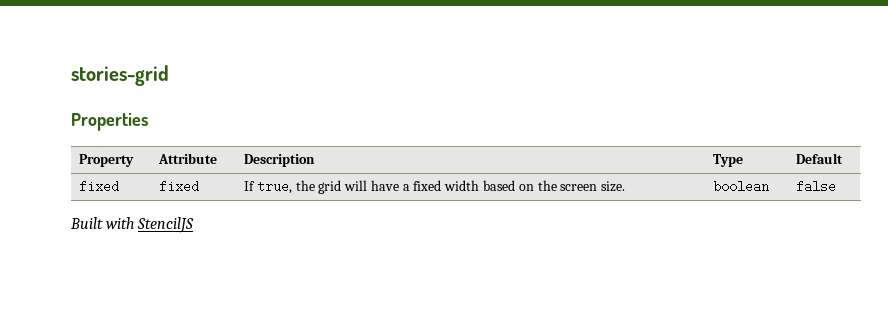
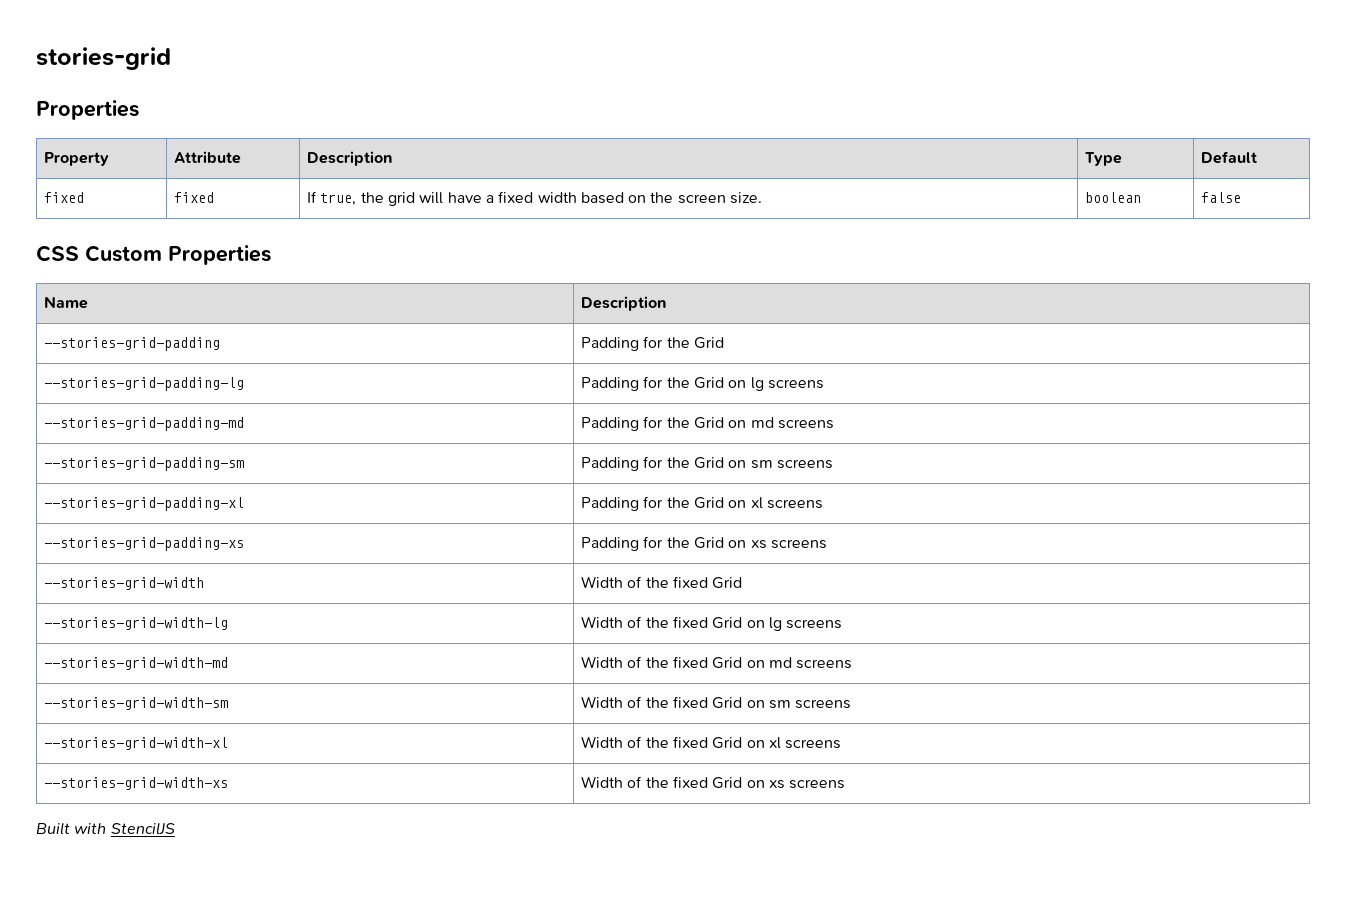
(836, 186) none -> [36,245,271,265] [43,296,88,309] [580,296,666,311] [43,337,220,351] [580,336,724,351] [43,377,244,391] [580,376,824,391] [43,417,244,431] [580,416,834,431] [43,457,244,471] [580,456,833,471] [43,497,244,511] [580,496,823,511] [43,537,244,551] [580,536,827,551] [43,577,204,590] [580,576,743,589] [43,617,228,630] [580,616,843,631] [43,657,228,670] [580,656,853,669] [43,697,228,710] [580,696,852,709] [43,737,228,750] [580,736,842,749] [43,777,228,790] [580,776,846,789] // CSS Custom Properties // Name | Description // --stories-grid-padding | Padding for the Grid // --stories-grid-padding-lg | Padding for the Grid on lg screens // --stories-grid-padding-md | Padding for the Grid on md screens // --stories-grid-padding-sm | Padding for the Grid on sm screens // --stories-grid-padding-xl | Padding for the Grid on xl screens // --stories-grid-padding-xs | Padding for the Grid on xs screens // --stories-grid-width | Width of the fixed Grid // --stories-grid-width-lg | Width of the fixed Grid on lg screens // --stories-grid-width-md | Width of the fixed Grid on md screens // --stories-grid-width-sm | Width of the fixed Grid on sm screens // --stories-grid-width-xl | Width of the fixed Grid on xl screens // --stories-grid-width-xs | Width of the fixed Grid on xs screens

